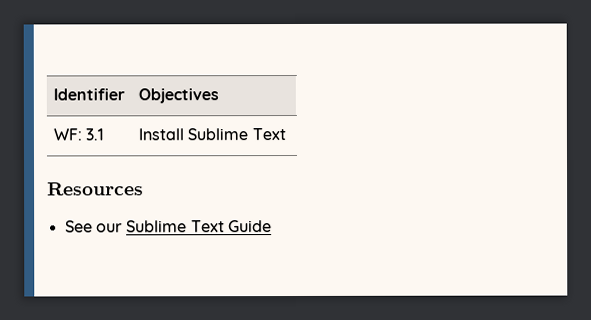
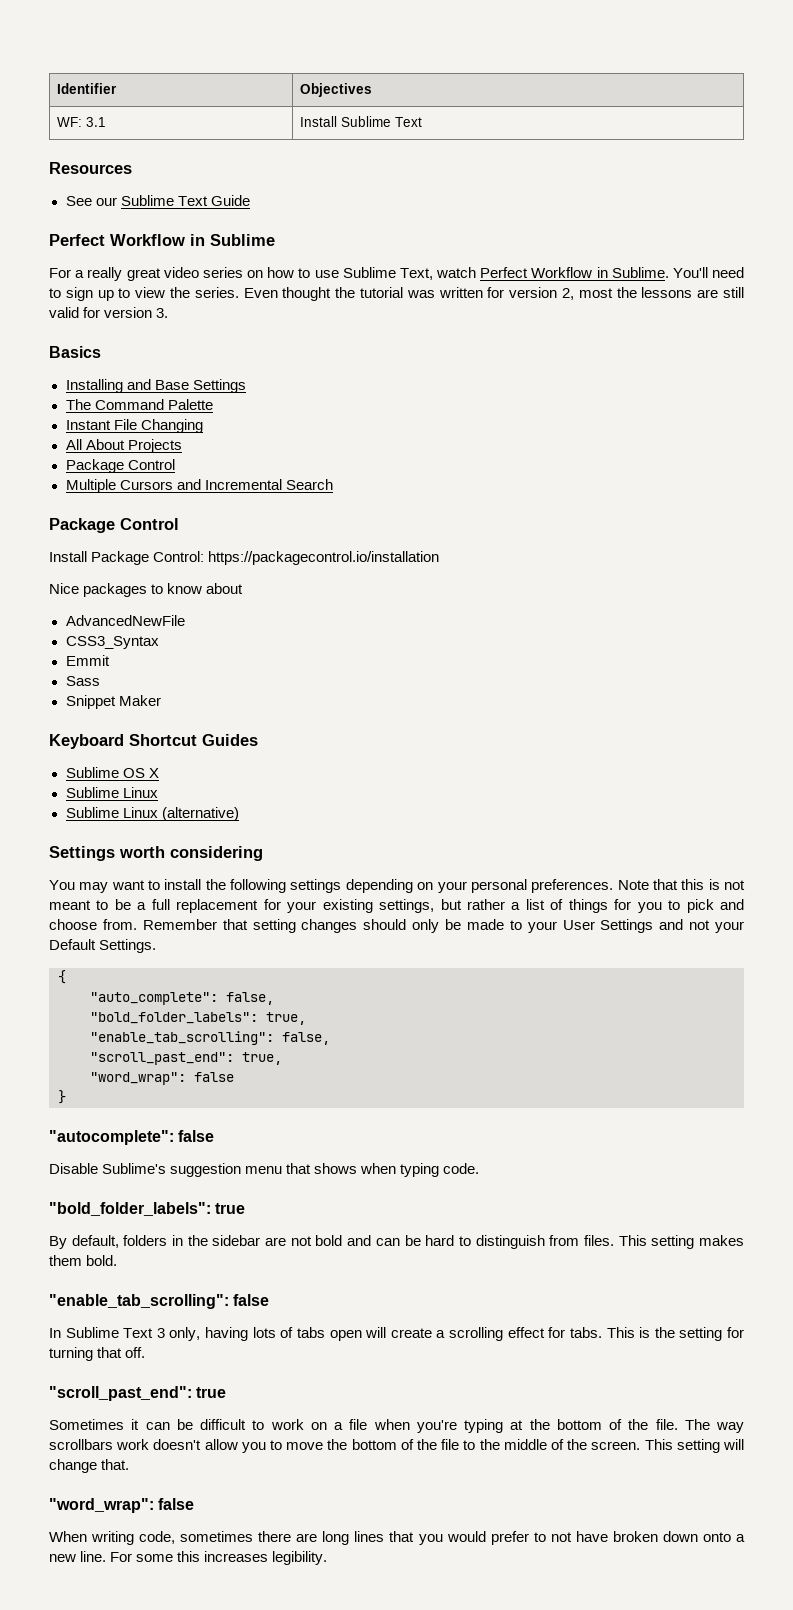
(272, 226) none -> [49,234,275,246] [49,267,744,281] [49,287,744,301] [49,307,169,318] [49,346,101,358] [65,379,246,393] [65,399,213,410] [65,419,203,433] [65,439,182,453] [65,459,175,473] [65,479,333,493] [49,518,179,533] [49,551,440,565] [49,583,244,597] [65,615,185,626] [65,636,159,649] [65,655,110,666] [65,676,100,686] [65,695,161,709] [49,734,258,749] [65,767,159,778] [65,787,158,798] [65,807,239,821] [49,846,263,861] [49,879,746,893] [49,899,745,913] [49,919,744,933] [49,939,157,953] [58,970,66,984] [90,992,274,1005] [90,1012,306,1025] [90,1031,330,1045] [90,1052,282,1065] [90,1072,234,1085] [58,1090,66,1104] [49,1130,215,1145] [49,1163,480,1177] [49,1202,246,1216] [49,1235,745,1249] [49,1255,118,1266] [49,1294,270,1309] [49,1327,744,1341] [49,1347,146,1361] [49,1386,227,1401] [49,1419,744,1433] [49,1439,744,1453] [49,1459,130,1473] [49,1498,195,1513] [49,1531,745,1545] [49,1551,328,1565] // Perfect Workflow in Sublime // For a really great video series on how to use Sublime Text, watch Perfect Workflow in Sublime. You'll need to sign up to view the series. Even thought the tutorial was written for version 2, most the lessons are still valid for version 3. // Basics // Installing and Base Settings // The Command Palette // Instant File Changing // All About Projects // Package Control // Multiple Cursors and Incremental Search // Package Control // Install Package Control: https://packagecontrol.io/installation // Nice packages to know about // AdvancedNewFile // CSS3_Syntax // Emmit // Sass // Snippet Maker // Keyboard Shortcut Guides // Sublime OS X // Sublime Linux // Sublime Linux (alternative) // Settings worth considering // You may want to install the following settings depending on your personal preferences. Note that this is not meant to be a full replacement for your existing settings, but rather a list of things for you to pick and choose from. Remember that setting changes should only be made to your User Settings and not your Default Settings. // { // "auto_complete": false, // "bold_folder_labels": true, // "enable_tab_scrolling": false, // "scroll_past_end": true, // "word_wrap": false // } // "autocomplete": false // Disable Sublime's suggestion menu that shows when typing code. // "bold_folder_labels": true // By default, folders in the sidebar are not bold and can be hard to distinguish from files. This setting makes them bold. // "enable_tab_scrolling": false // In Sublime Text 3 only, having lots of tabs open will create a scrolling effect for tabs. This is the setting for turning that off. // "scroll_past_end": true // Sometimes it can be difficult to work on a file when you're typing at the bottom of the file. The way scrollbars work doesn't allow you to move the bottom of the file to the middle of the screen. This setting will change that. // "word_wrap": false // When writing code, sometimes there are long lines that you would prefer to not have broken down onto a new line. For some this increases legibility.

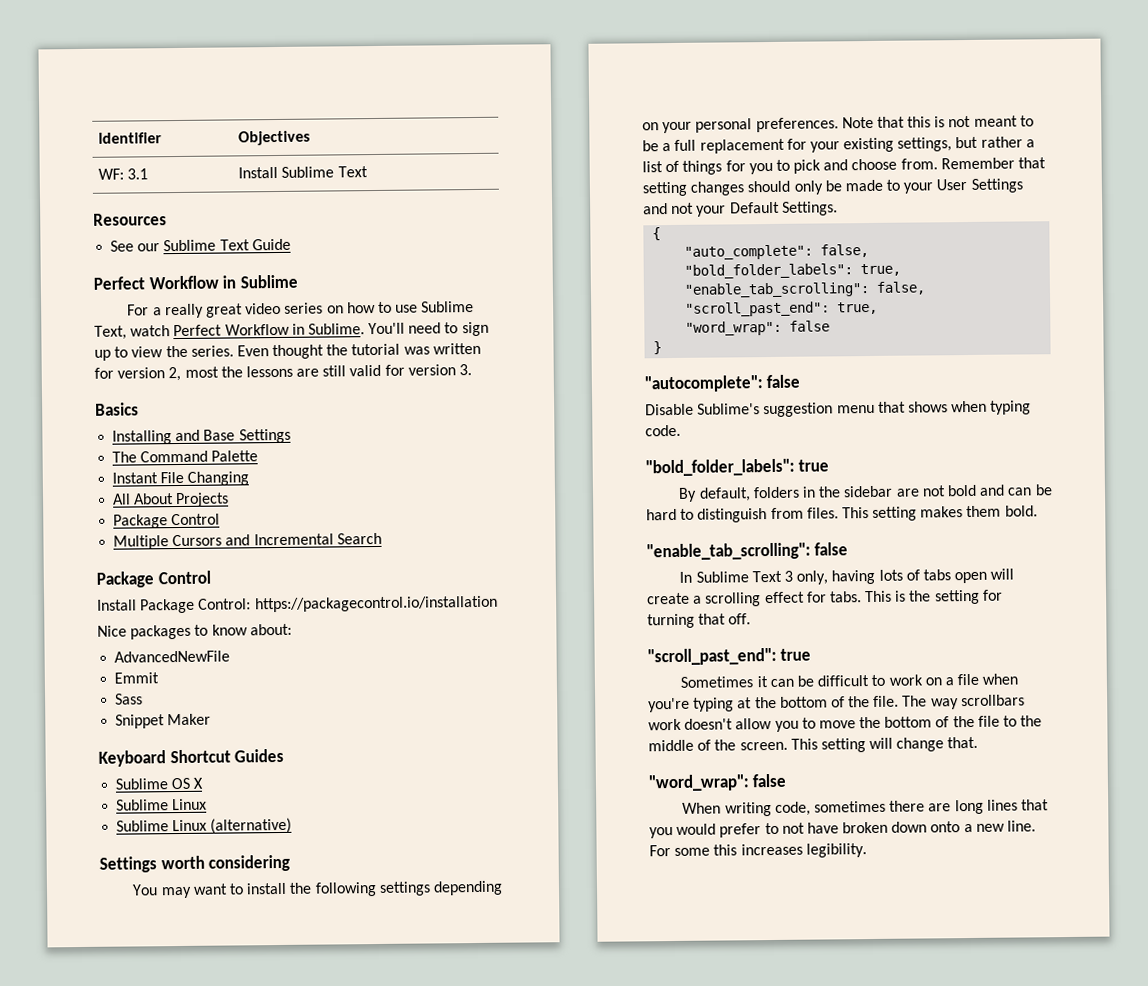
[206,583,244,594] about -> [249,623,292,636] about:
[65,636,159,649] // CSS3_Syntax -> (231, 656) none

